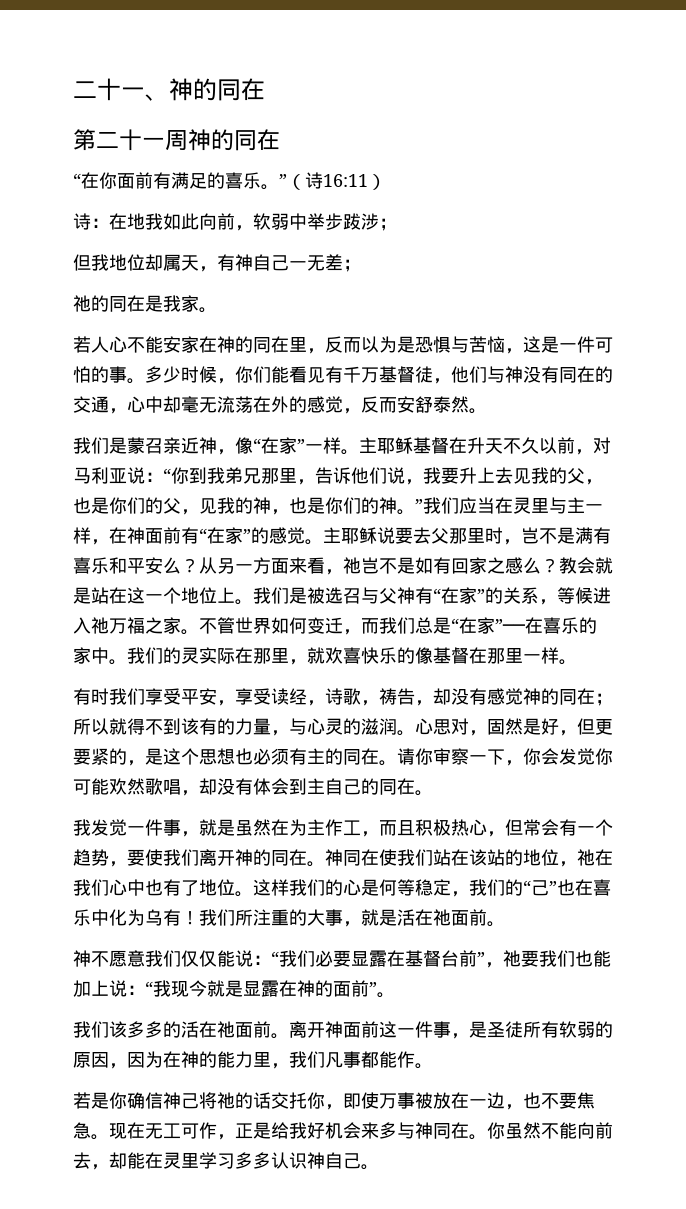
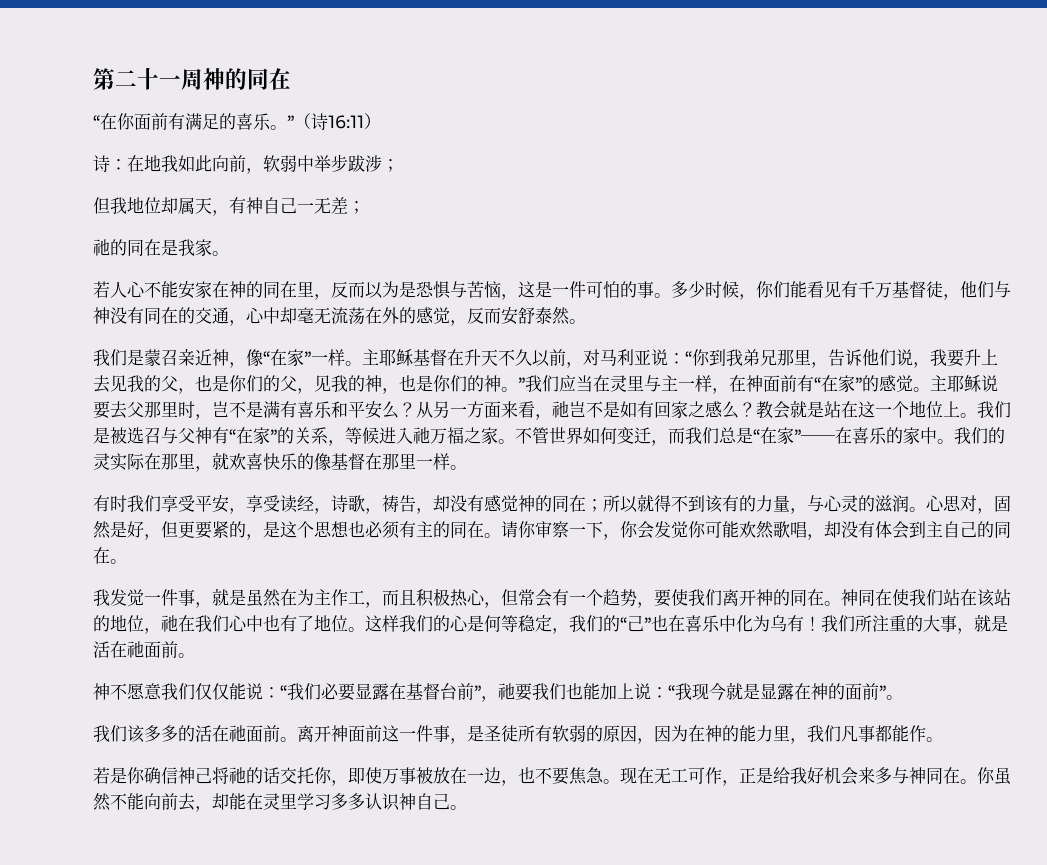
[73,78,265,101] 二十一、神的同在 // -> (93, 79) none

